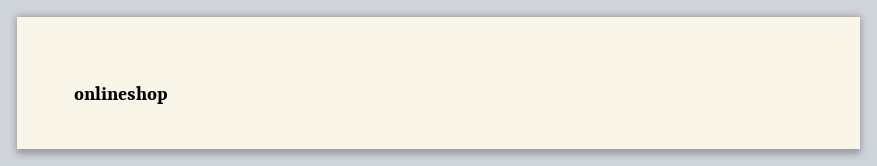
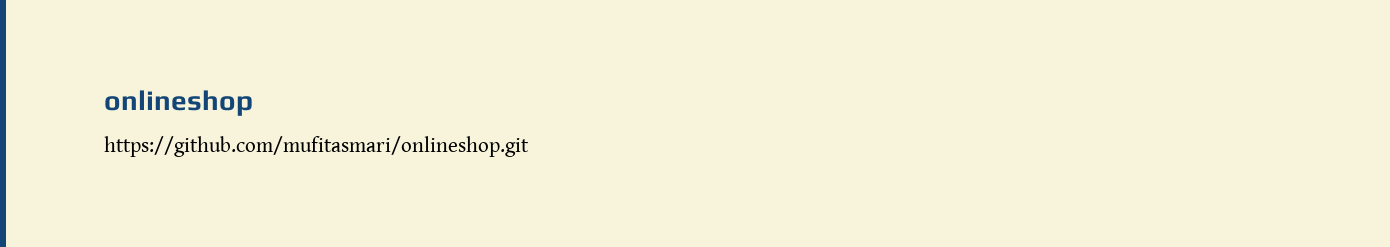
(168, 95) none -> [104,136,529,157] // https://github.com/mufitasmari/onlineshop.git

